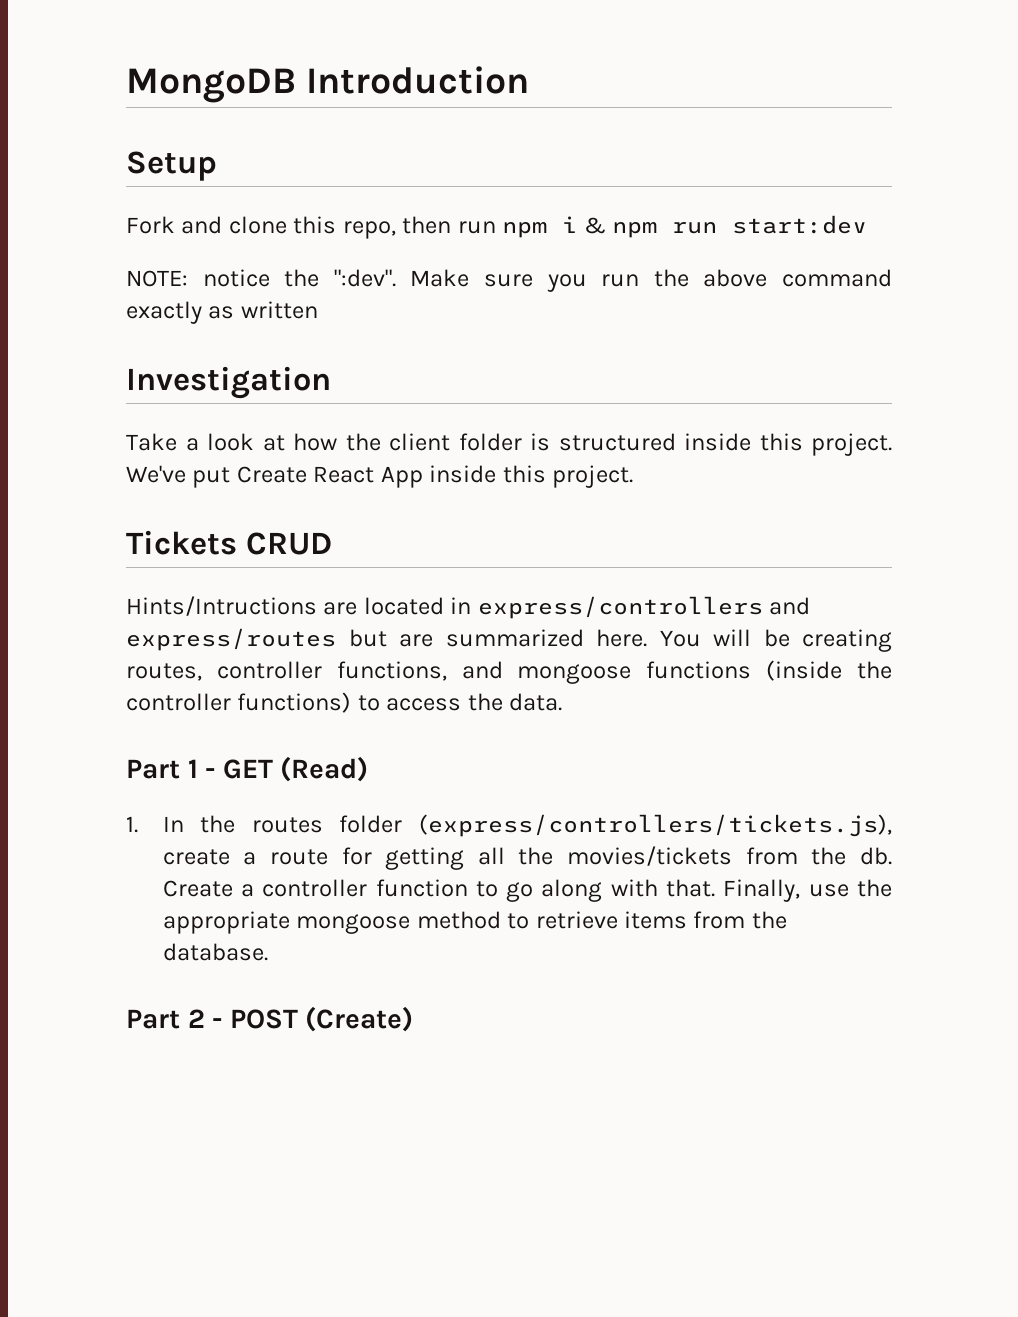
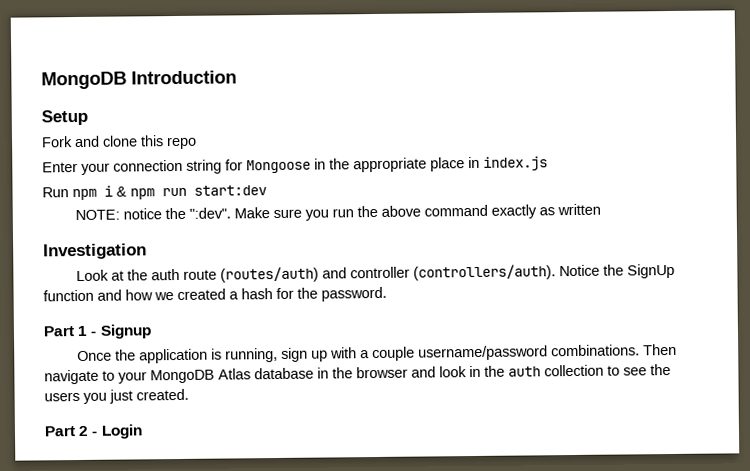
[342,216,496,239] repo, then run -> [166,136,197,150] [42,156,548,175] [42,187,69,198] repo // Enter your connection string for Mongoose in the appropriate place in index.js // Run
[126,433,892,456] [126,465,634,488] [126,530,332,555] [126,596,811,619] [126,628,892,652] [126,660,892,684] [126,692,563,713] [126,756,369,782] [126,814,892,837] [162,846,892,870] [162,879,892,902] [162,911,787,934] [162,943,268,961] Take a look at how the client folder is structured inside this project. We've put Create React App inside this project. // Tickets CRUD // Hints/Intructions are located in express/controllers and express/routes but are summarized here. You will be creating routes, controller functions, and mongoose functions (inside the controller functions) to access the data. // Part 1 - GET (Read) // 1. In the routes folder (express/controllers/tickets.js), create a route for getting all the movies/tickets from the db. Create a controller function to go along with that. Finally, use the appropriate mongoose method to retrieve items from the database. -> [76,263,676,283] [43,286,387,302] [43,324,152,339] [77,343,678,364] [44,364,671,385] [44,388,189,404] Look at the auth route (routes/auth) and controller (controllers/auth). Notice the SignUp function and how we created a hash for the password. // Part 1 - Signup // Once the application is running, sign up with a couple username/password combinations. Then navigate to your MongoDB Atlas database in the browser and look in the auth collection to see the users you just created.
[229,1006,414,1032] POST (Create) -> [100,424,143,439] Login

